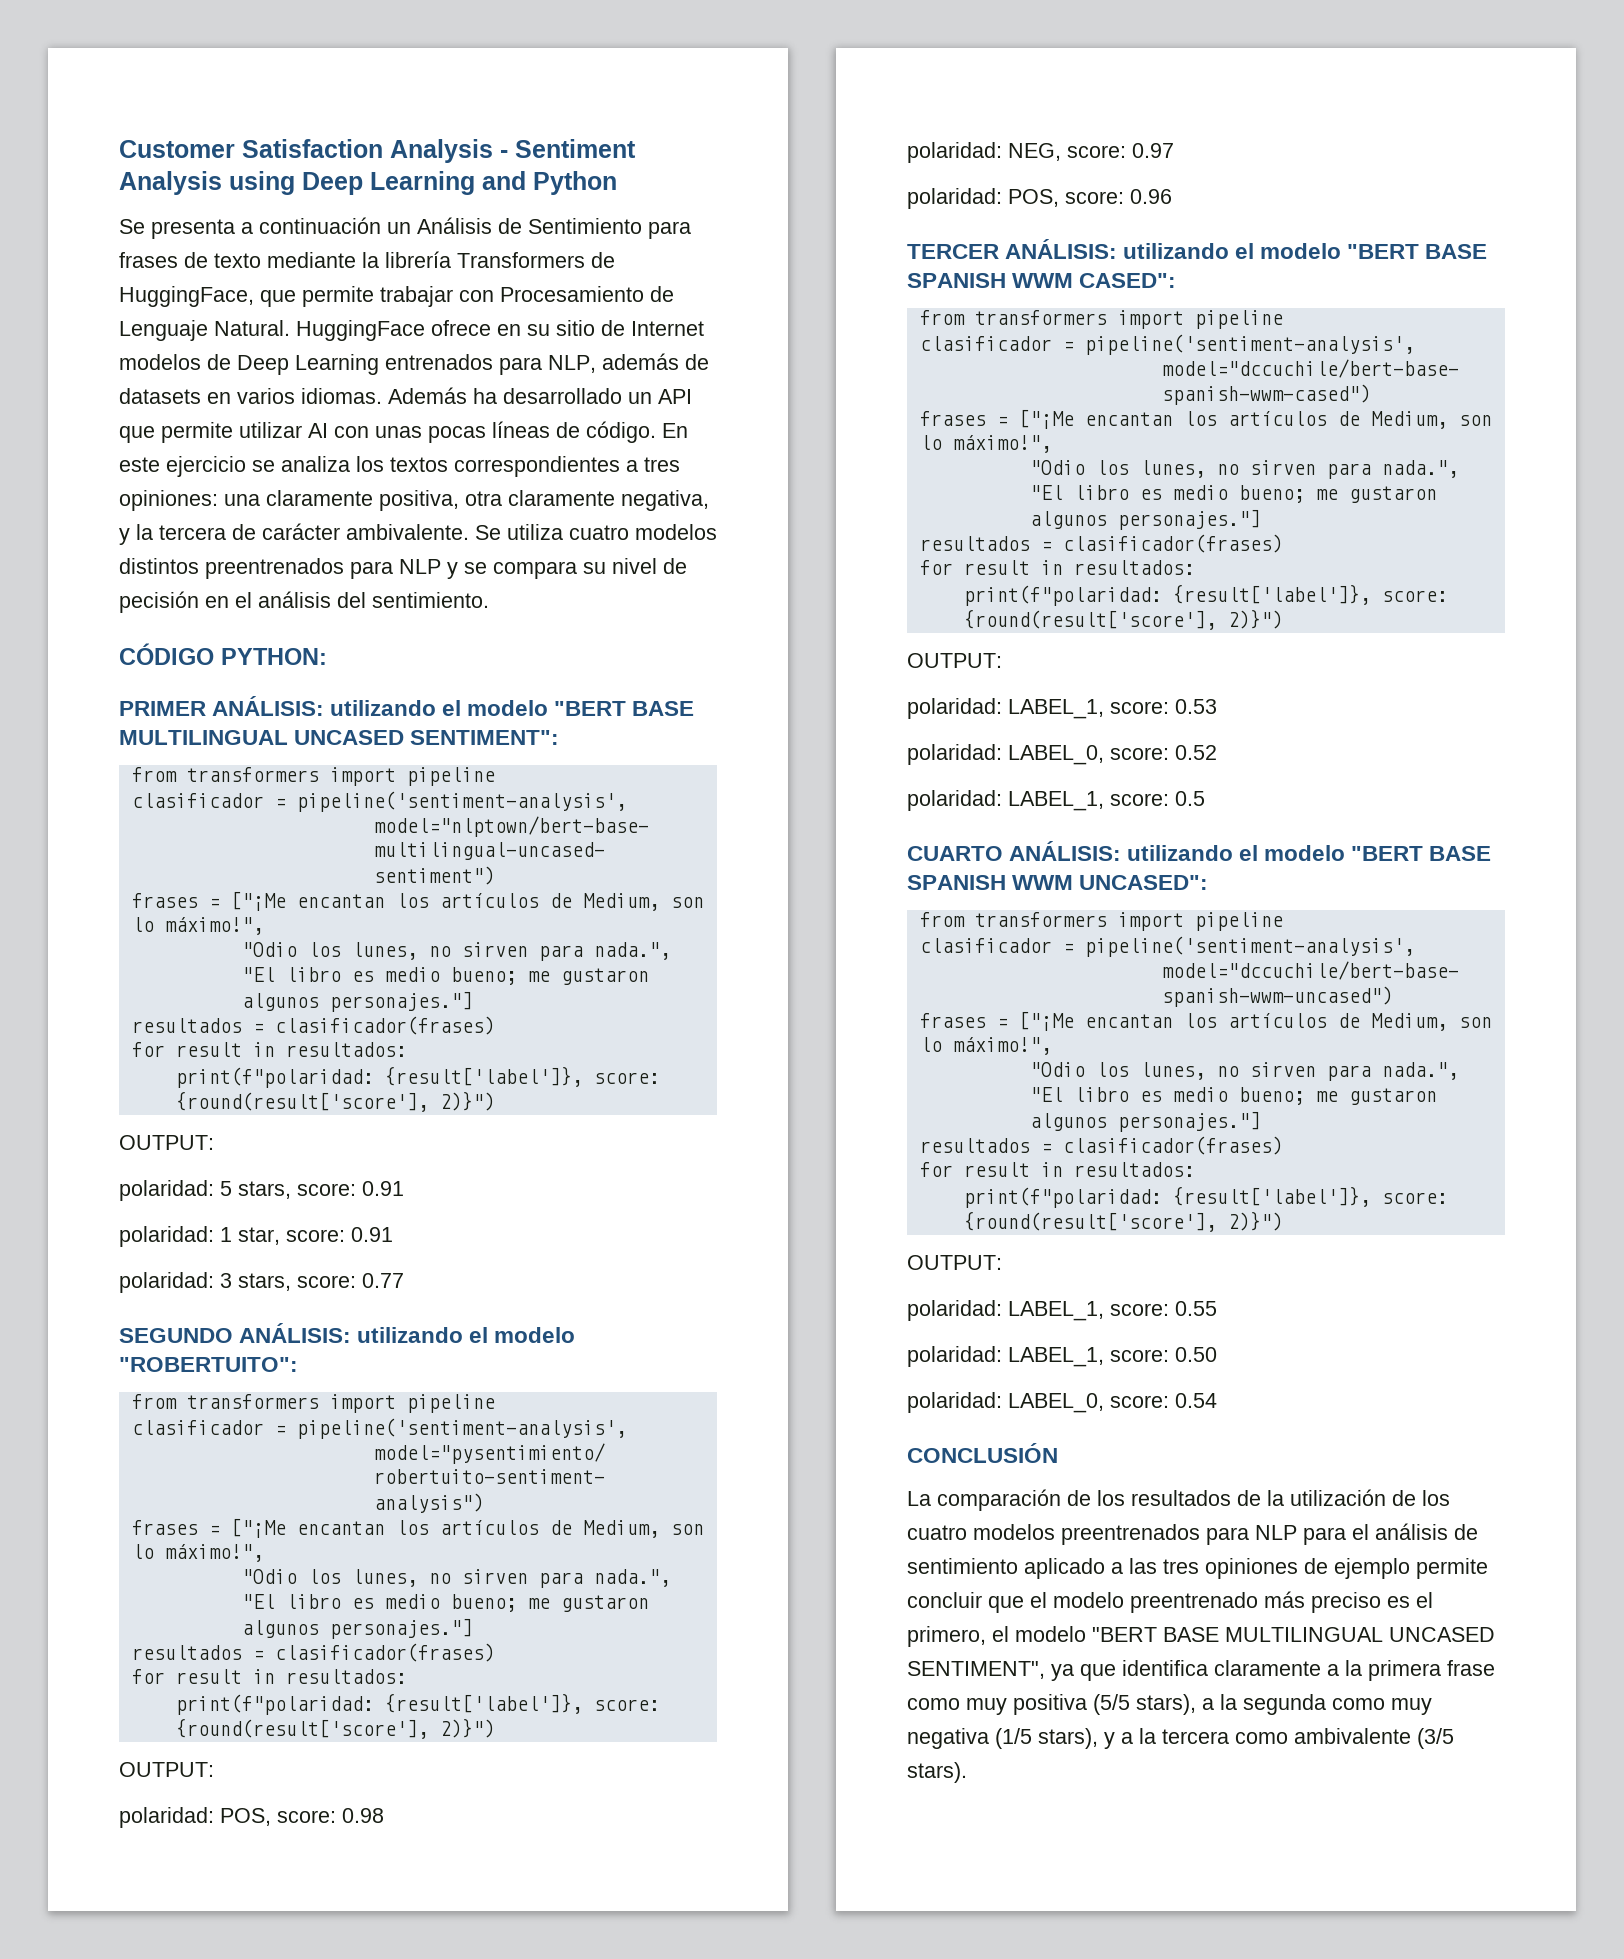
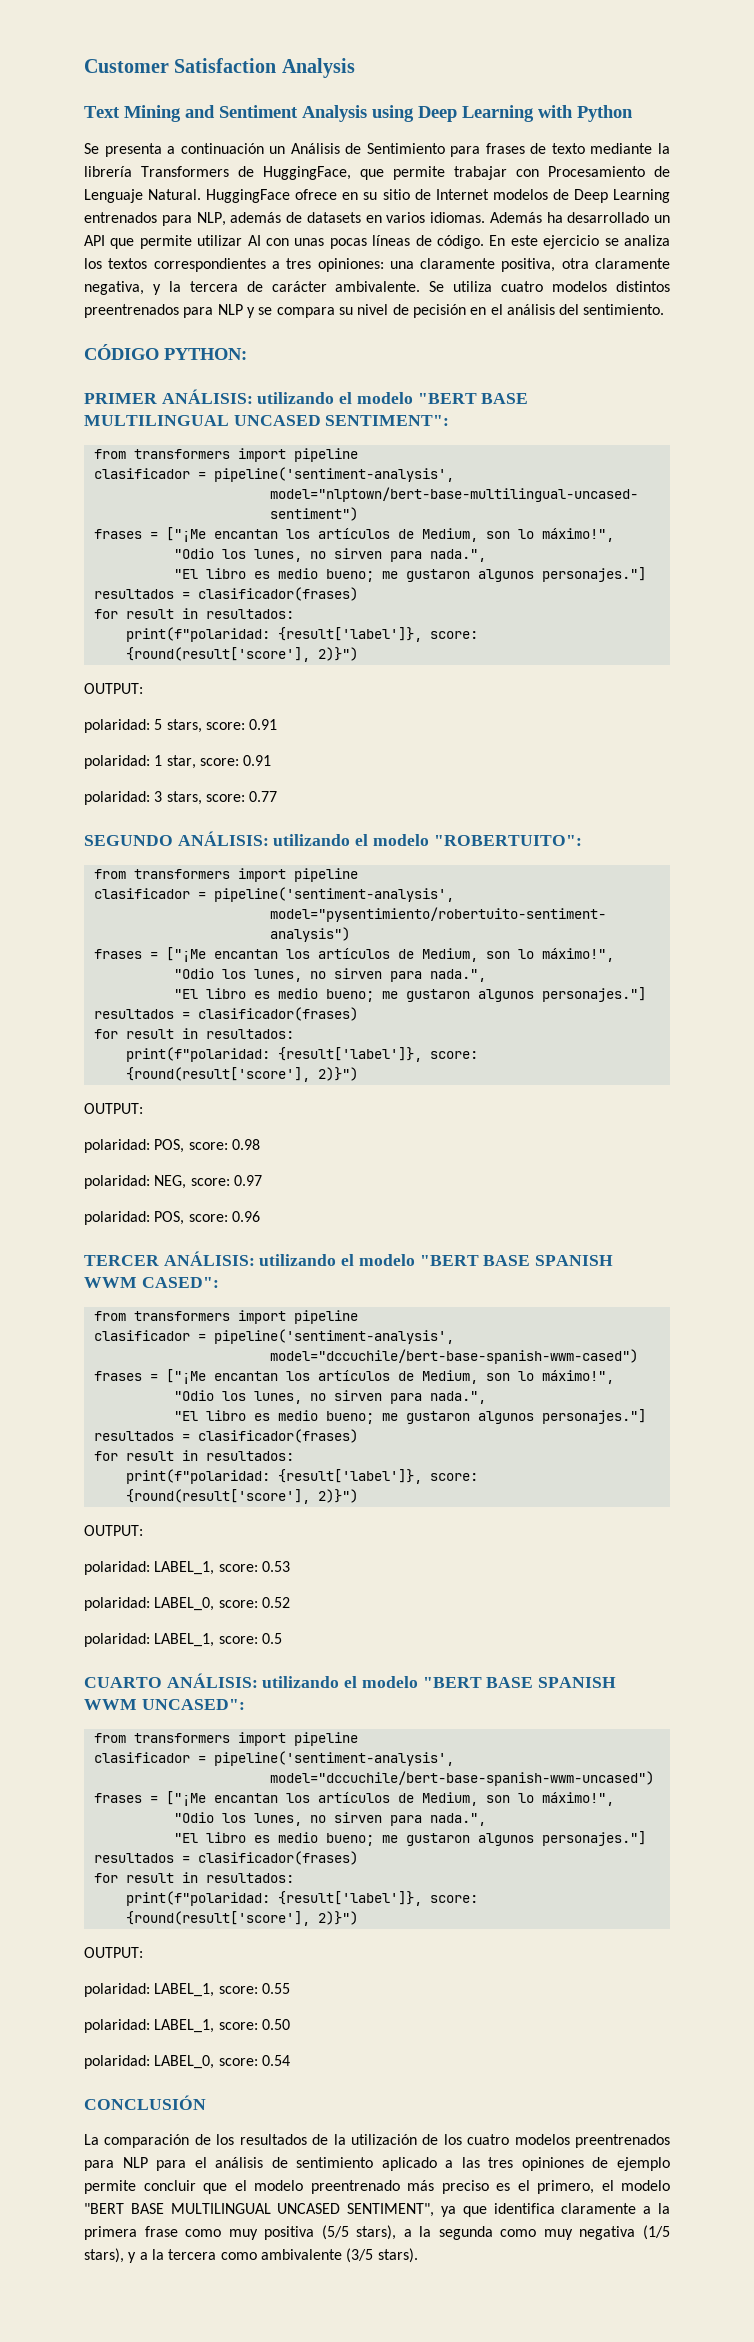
[500,150,508,158] - -> [84,105,215,122] // Text Mining and
[482,171,526,190] and -> [538,105,573,118] with

